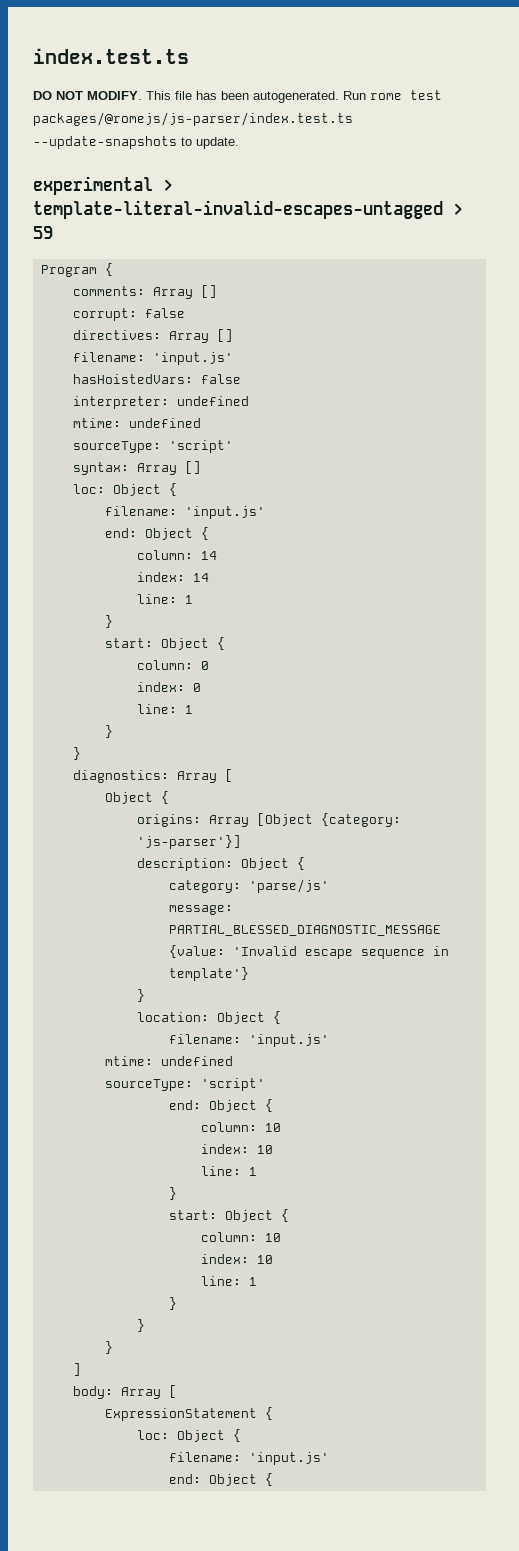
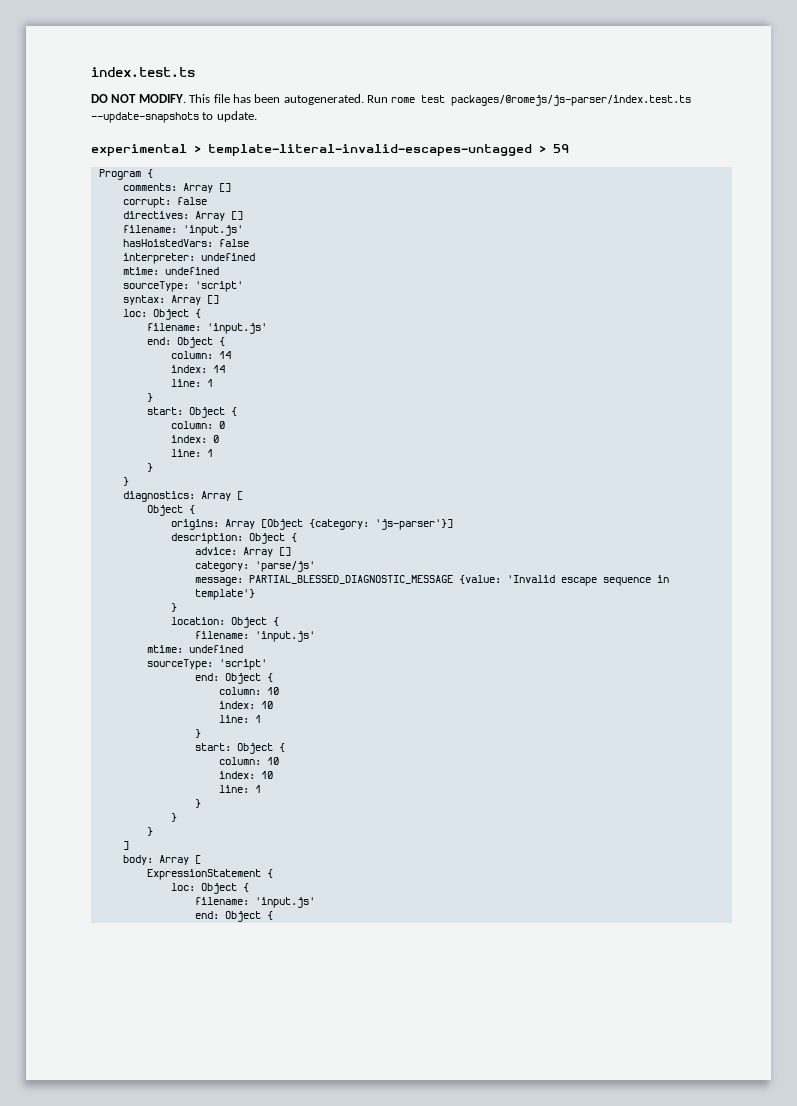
(305, 863) none -> [194,547,291,557] // advice: Array []

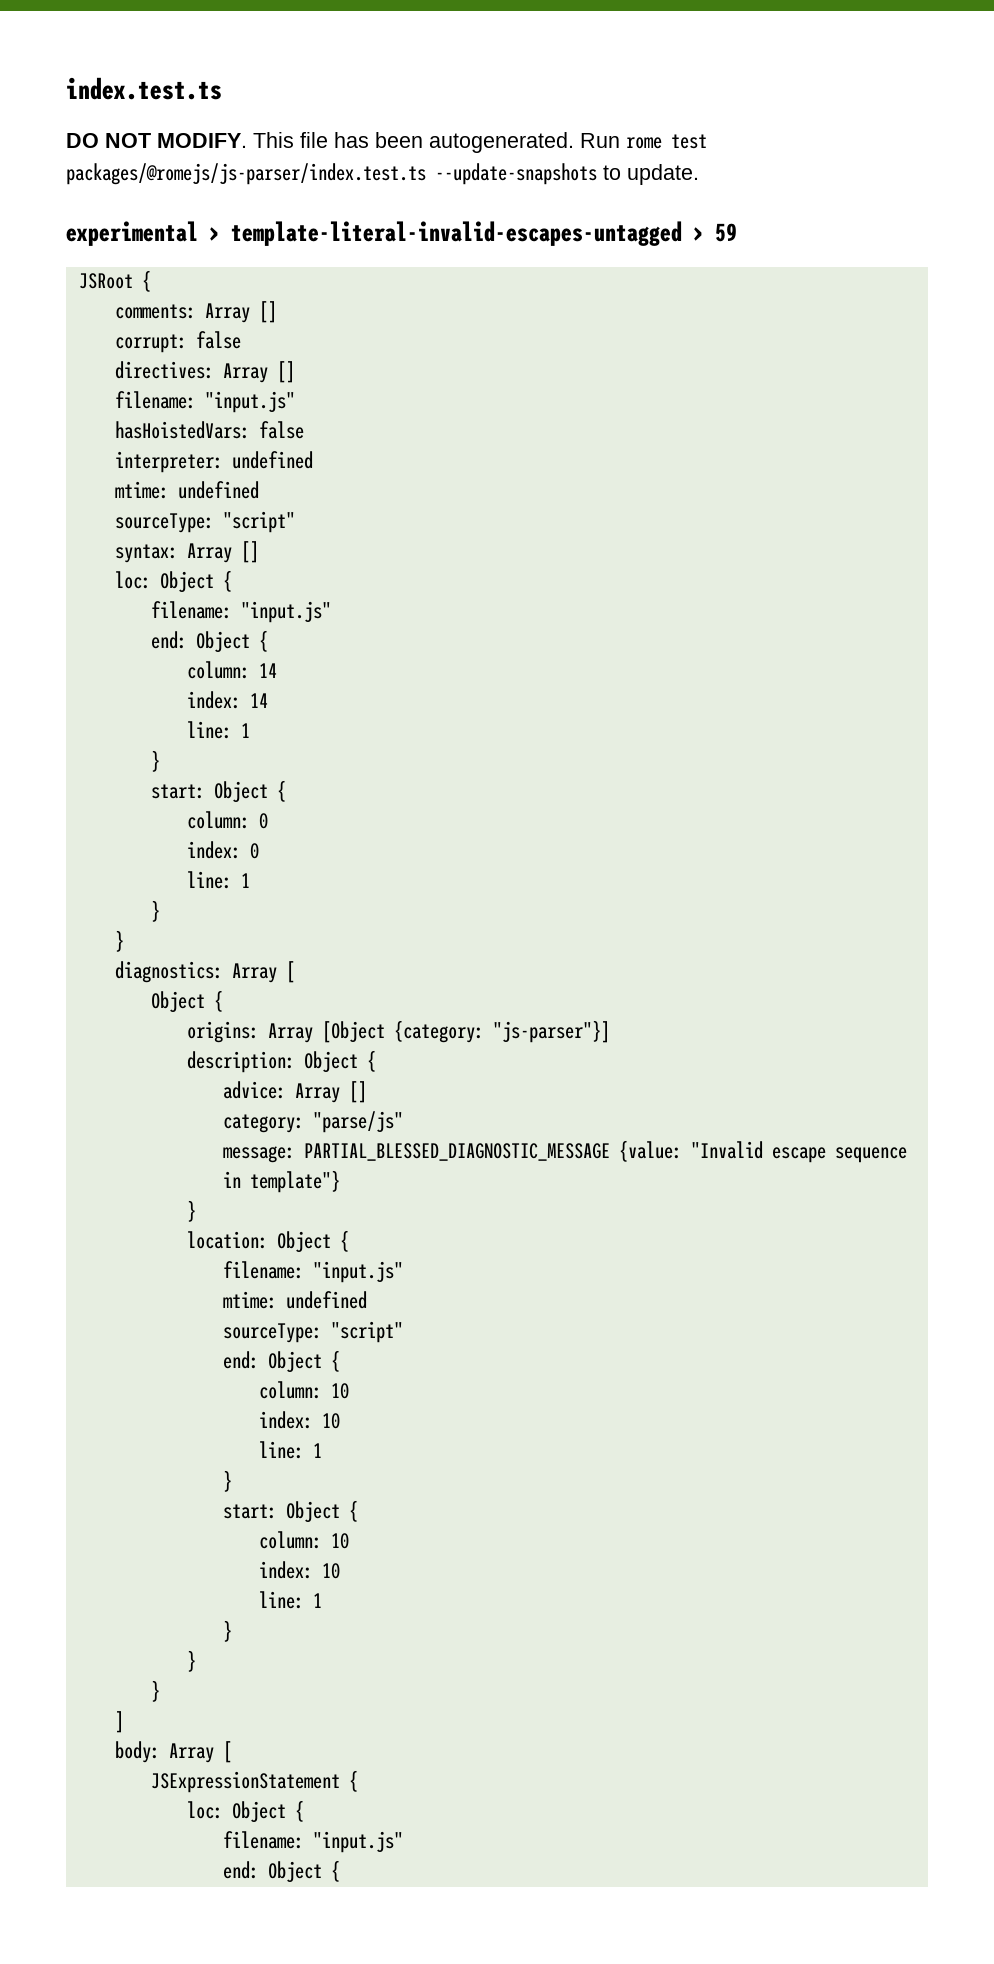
[98,169,141,180] Program -> [78,273,133,289] JSRoot
[182,225,243,236] 'input.js' -> [204,391,295,413] "input.js"
[194,281,243,292] 'script' -> [222,511,295,533] "script"
[206,323,267,334] 'input.js' -> [240,601,331,623] "input.js"
[374,519,453,530] 'js-parser'}] -> [492,1020,610,1043] "js-parser"}]
[254,561,315,572] 'parse/js' -> [312,1111,403,1133] "parse/js"
[506,575,555,583] 'Invalid -> [690,1141,763,1159] "Invalid
[194,589,255,600] template'} -> [249,1170,340,1193] template"}
[254,631,315,642] [146,645,243,653] [146,659,267,670] 'input.js' // mtime: undefined // sourceType: 'script' -> [312,1261,403,1283] [222,1291,367,1309] [222,1321,403,1343] "input.js" // mtime: undefined // sourceType: "script"
[146,869,261,880] ExpressionStatement -> [150,1771,340,1793] JSExpressionStatement
[254,897,315,908] 'input.js' -> [312,1831,403,1853] "input.js"

